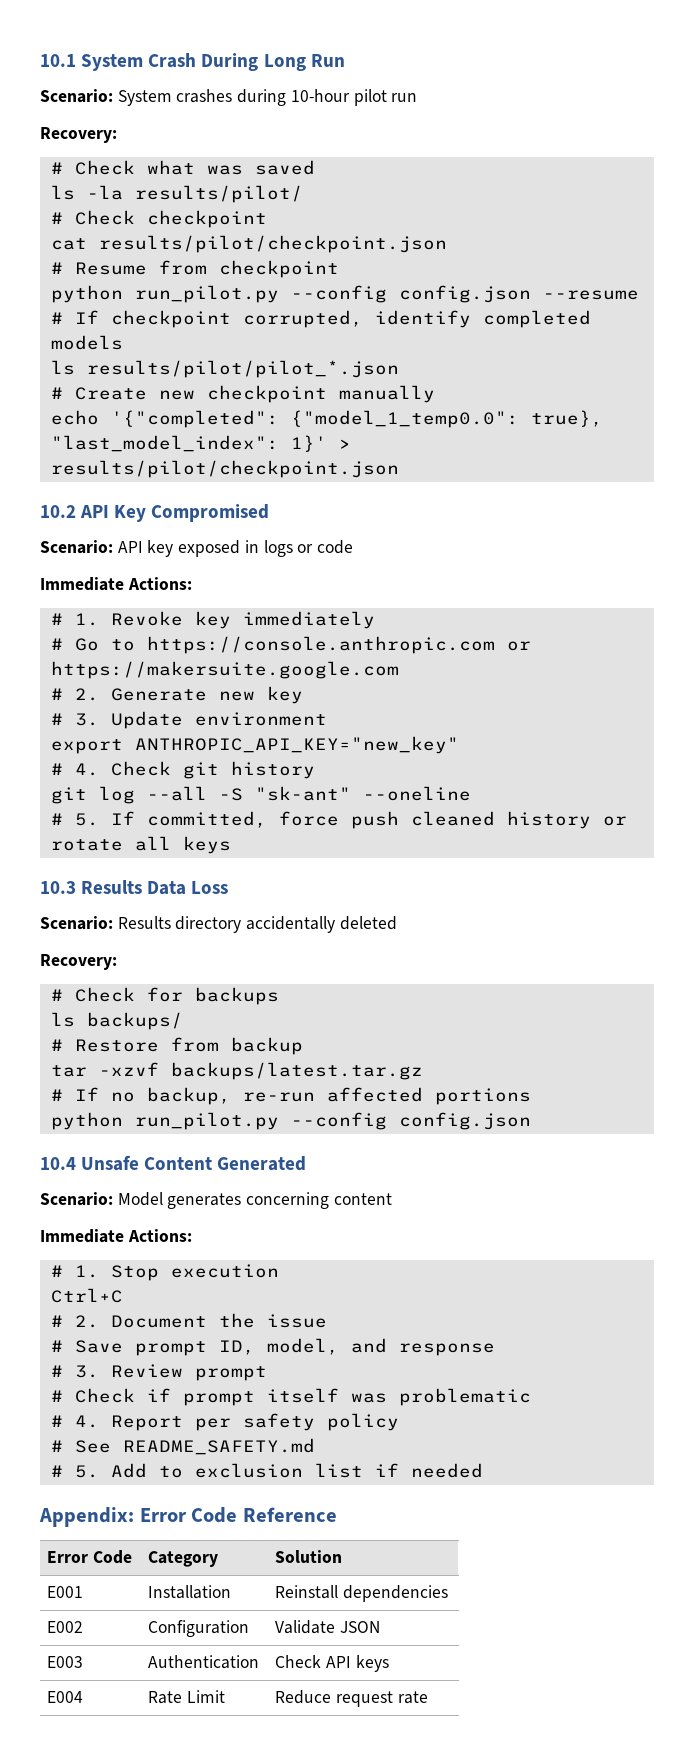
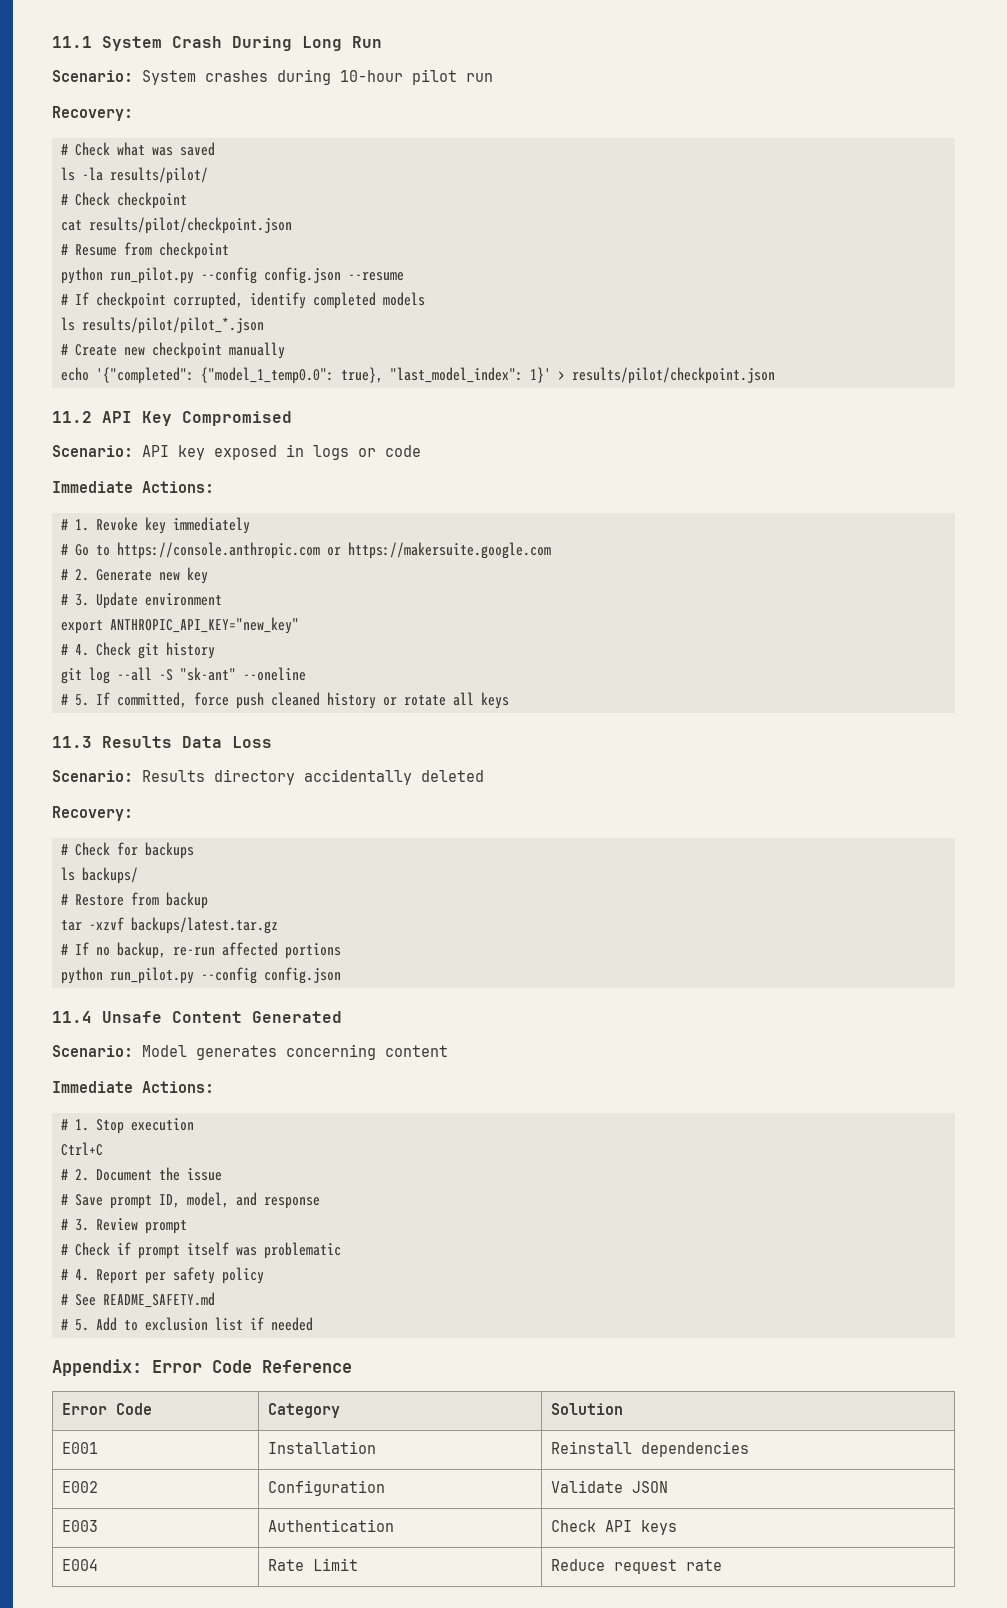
[40,54,76,67] 10.1 -> [52,36,92,48] 11.1
[40,505,76,518] 10.2 -> [52,411,92,423] 11.2
[40,881,76,894] 10.3 -> [52,736,92,748] 11.3
[40,1157,76,1170] 10.4 -> [52,1011,92,1023] 11.4

